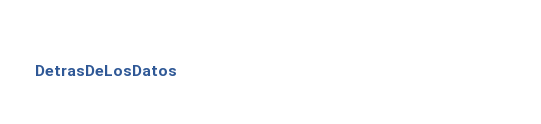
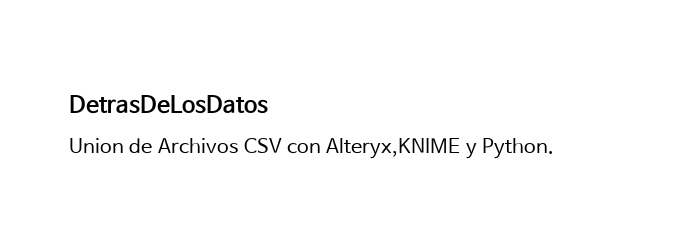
(177, 70) none -> [69,138,554,159] // Union de Archivos CSV con Alteryx,KNIME y Python.

